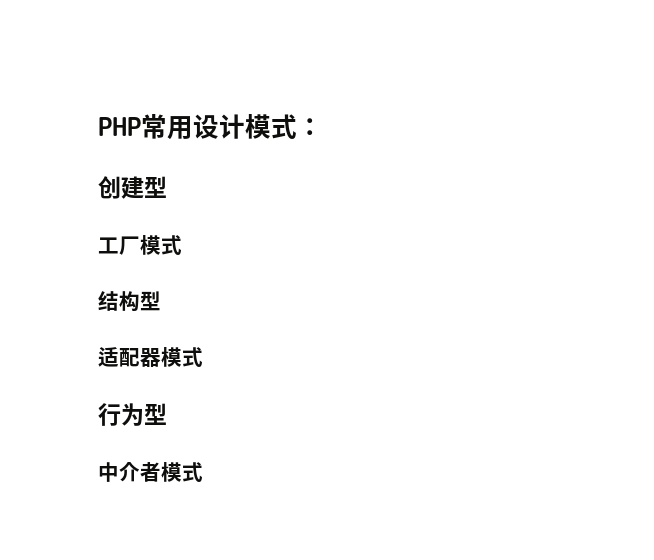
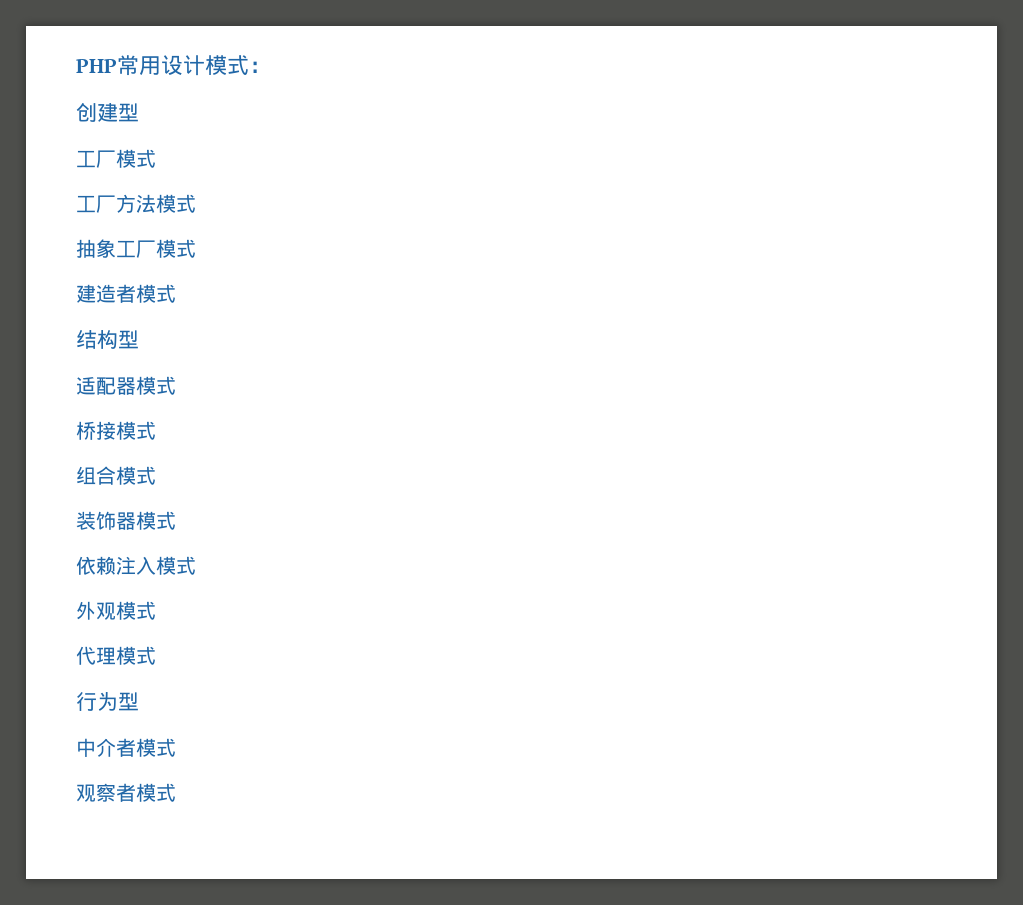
[98,291,161,312] [98,347,161,367] 结构型 // 适配器 -> [76,194,196,213] [76,239,196,258] [76,284,176,303] [76,330,139,349] [76,376,176,395] [76,421,156,440] [76,466,156,485] [76,511,176,530] [76,556,196,575] [76,601,156,620] [76,646,116,665] 工厂方法模式 // 抽象工厂模式 // 建造者模式 // 结构型 // 适配器模式 // 桥接模式 // 组合模式 // 装饰器模式 // 依赖注入模式 // 外观模式 // 代理
(203, 472) none -> [76,783,176,802] // 观察者模式

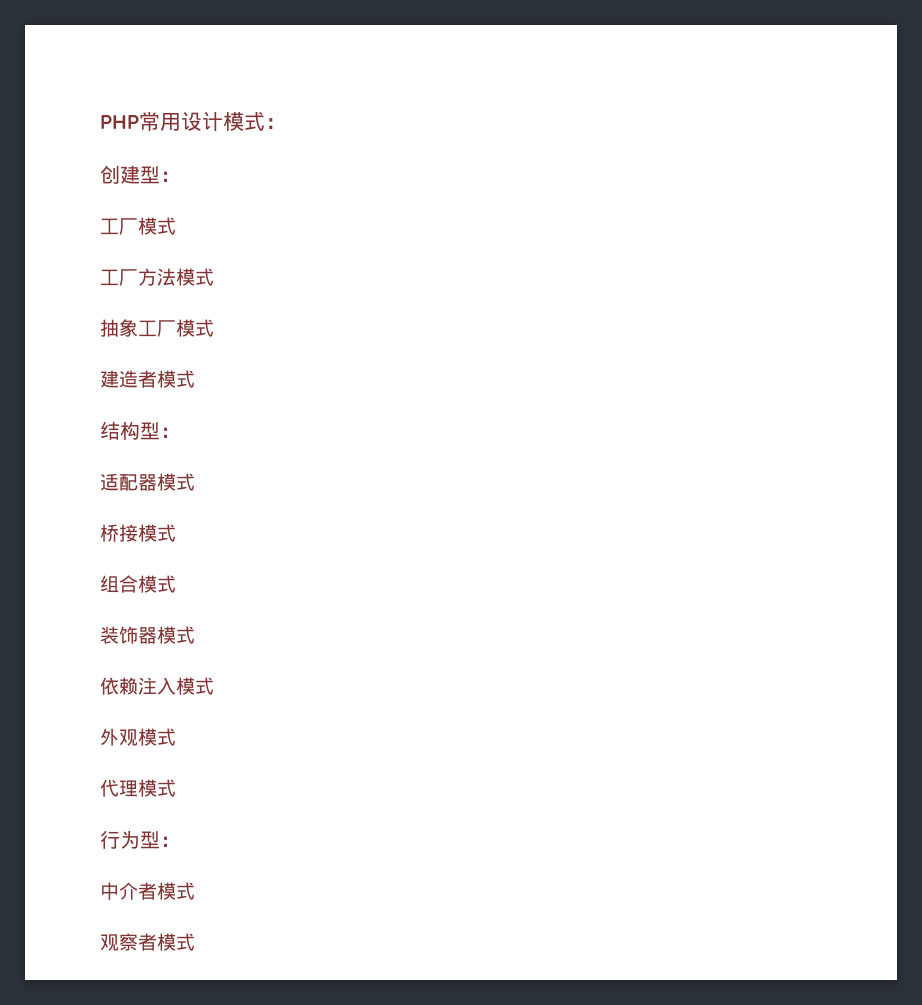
(139, 112) none -> [160,171,180,182] ：
(139, 339) none -> [160,427,180,438] ：
(139, 701) none -> [160,836,180,847] ：

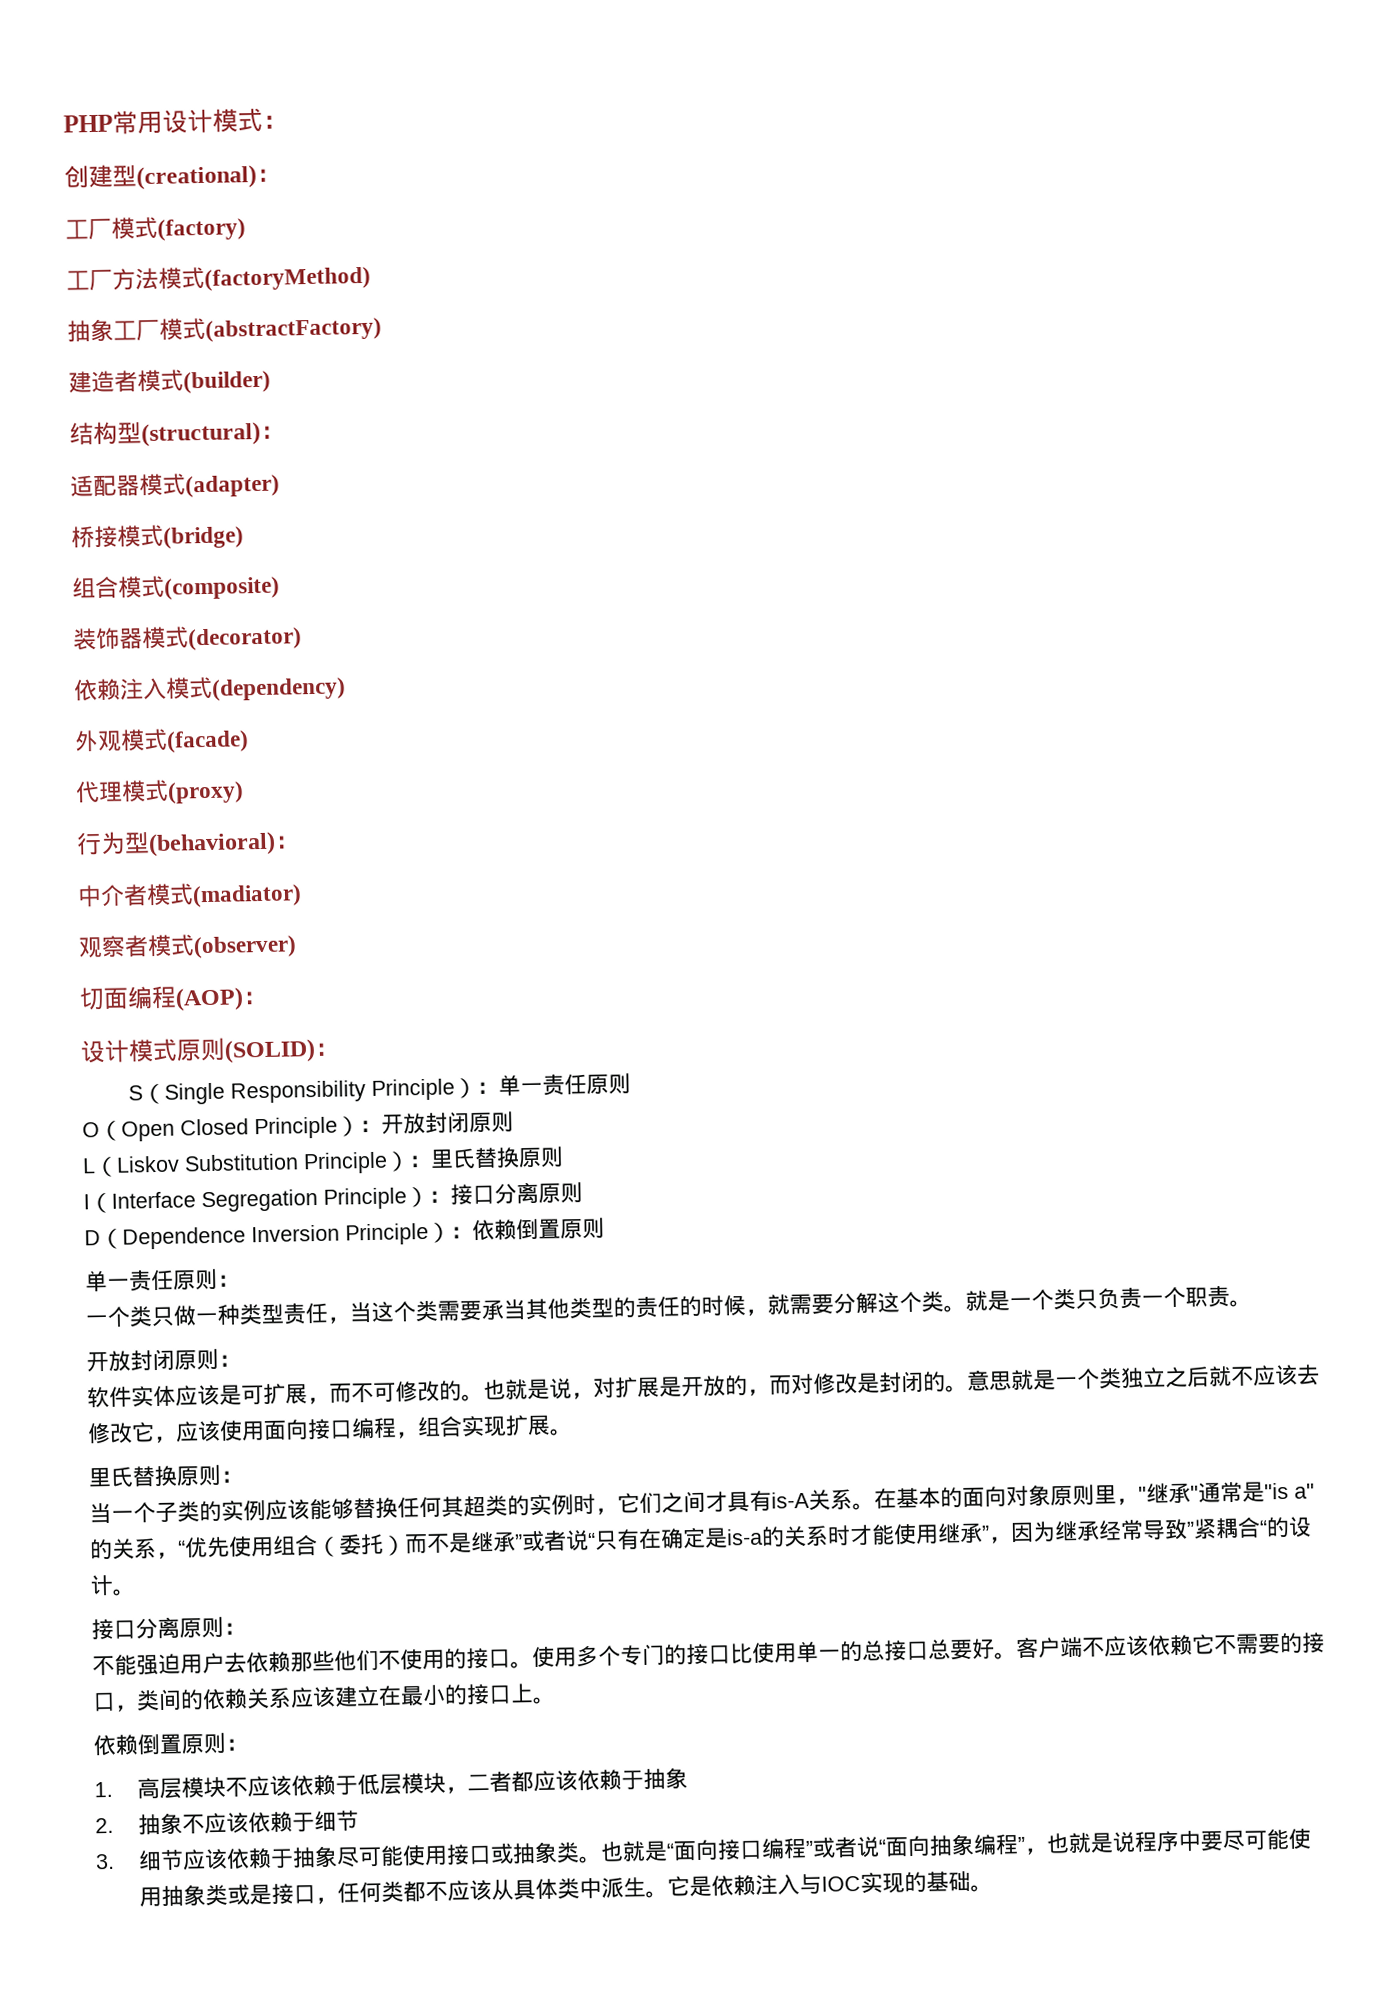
(160, 175) none -> [136,164,257,191] (creational)
(176, 226) none -> [157,218,246,241] (factory)
(214, 277) none -> [204,266,371,291] (factoryMethod)
(214, 328) none -> [205,317,382,342] (abstractFactory)
(195, 379) none -> [183,370,271,394] (builder)
(160, 431) none -> [141,421,261,448] (structural)
(195, 482) none -> [185,474,280,498] (adapter)
(176, 533) none -> [163,526,244,549] (bridge)
(176, 584) none -> [164,576,280,600] (composite)
(195, 635) none -> [188,627,302,651] (decorator)
(214, 686) none -> [211,677,346,701] (dependency)
(176, 737) none -> [166,730,249,753] (facade)
(176, 788) none -> [167,781,244,804] (proxy)
(160, 840) none -> [148,831,276,858] (behavioral)
(195, 891) none -> [192,884,302,908] (madiator)
(195, 942) none -> [193,935,297,959] [79,985,268,1012] [80,1037,340,1064] [128,1073,632,1105] [82,1111,514,1142] [82,1146,564,1178] [83,1181,583,1214] [84,1217,605,1250] [84,1268,240,1293] [85,1285,1252,1327] [86,1348,241,1373] [87,1364,1320,1408] [87,1414,573,1444] [88,1464,243,1488] [89,1481,1315,1524] [89,1516,1312,1560] [90,1574,136,1597] [91,1616,246,1640] [92,1632,1325,1676] [92,1683,556,1712] [93,1732,248,1756] [94,1767,688,1800] [95,1810,359,1835] [95,1828,1311,1872] [138,1870,993,1907] (observer) // 切面编程(AOP)： // 设计模式原则(SOLID)： // S（Single Responsibility Principle）：单一责任原则 // O（Open Closed Principle）：开放封闭原则 // L（Liskov Substitution Principle）：里氏替换原则 // I（Interface Segregation Principle）：接口分离原则 // D（Dependence Inversion Principle）：依赖倒置原则 // 单一责任原则： // 一个类只做一种类型责任，当这个类需要承当其他类型的责任的时候，就需要分解这个类。就是一个类只负责一个职责。 // 开放封闭原则： // 软件实体应该是可扩展，而不可修改的。也就是说，对扩展是开放的，而对修改是封闭的。意思就是一个类独立之后就不应该去修改它，应该使用面向接口编程，组合实现扩展。 // 里氏替换原则： // 当一个子类的实例应该能够替换任何其超类的实例时，它们之间才具有is-A关系。在基本的面向对象原则里，"继承"通常是"is a"的关系，“优先使用组合（委托）而不是继承”或者说“只有在确定是is-a的关系时才能使用继承”，因为继承经常导致”紧耦合“的设计。 // 接口分离原则： // 不能强迫用户去依赖那些他们不使用的接口。使用多个专门的接口比使用单一的总接口总要好。客户端不应该依赖它不需要的接口，类间的依赖关系应该建立在最小的接口上。 // 依赖倒置原则： // 1.高层模块不应该依赖于低层模块，二者都应该依赖于抽象 // 2.抽象不应该依赖于细节 // 3.细节应该依赖于抽象尽可能使用接口或抽象类。也就是“面向接口编程”或者说“面向抽象编程”，也就是说程序中要尽可能使用抽象类或是接口，任何类都不应该从具体类中派生。它是依赖注入与IOC实现的基础。

